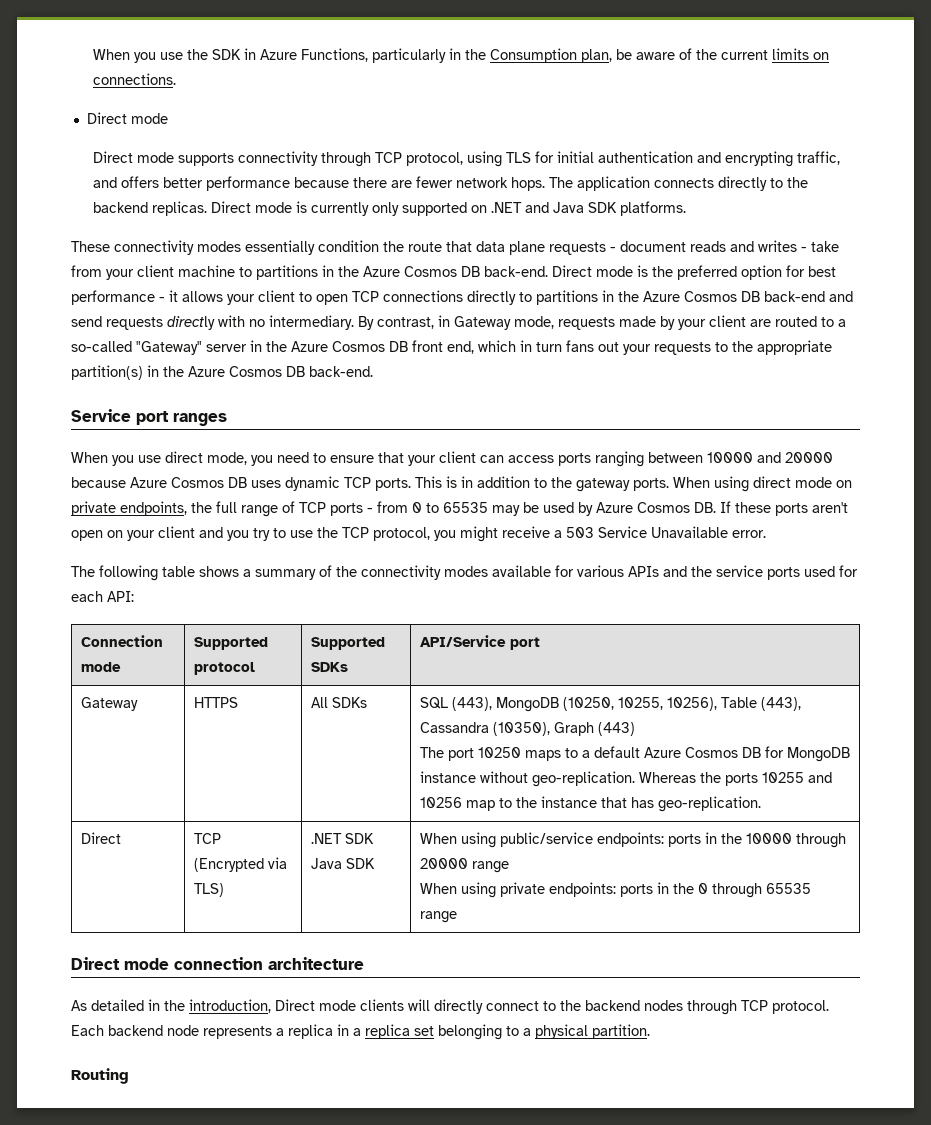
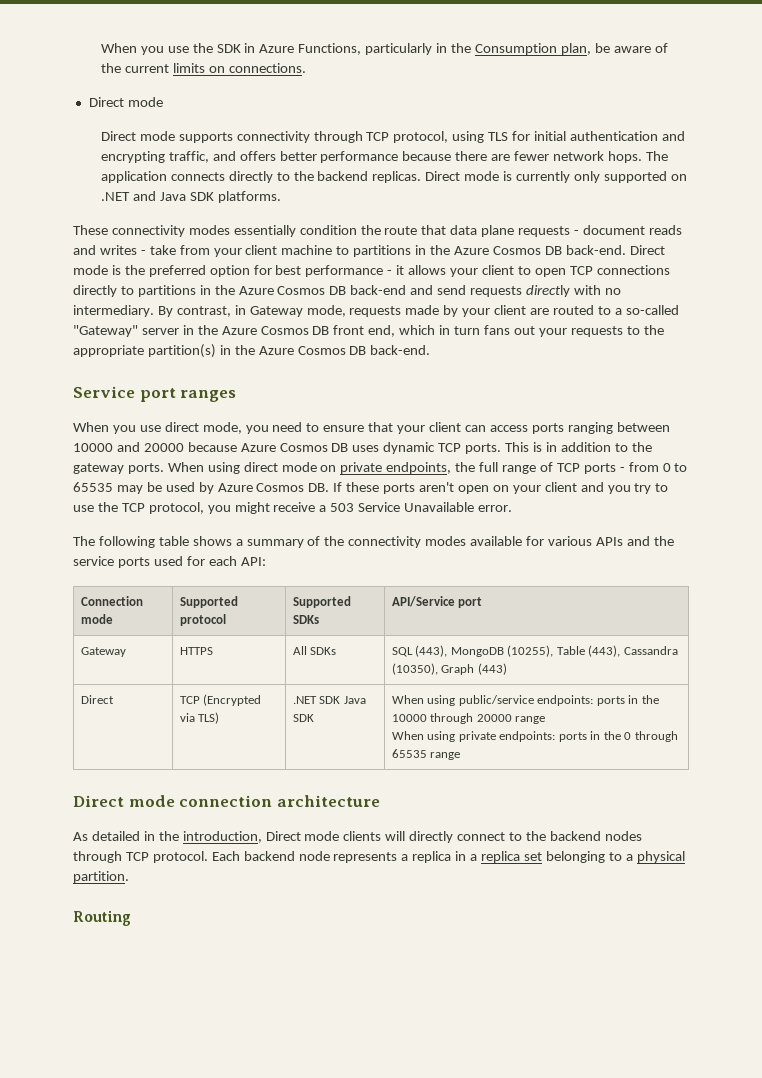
[562,697,717,711] (10250, 10255, 10256), -> [507,645,554,657] (10255),
[419,746,850,762] [419,771,832,787] [419,796,761,812] // The port 10250 maps to a default Azure Cosmos DB for MongoDB instance without geo-replication. Whereas the ports 10255 and 10256 map to the instance that has geo-replication. -> (507, 669) none

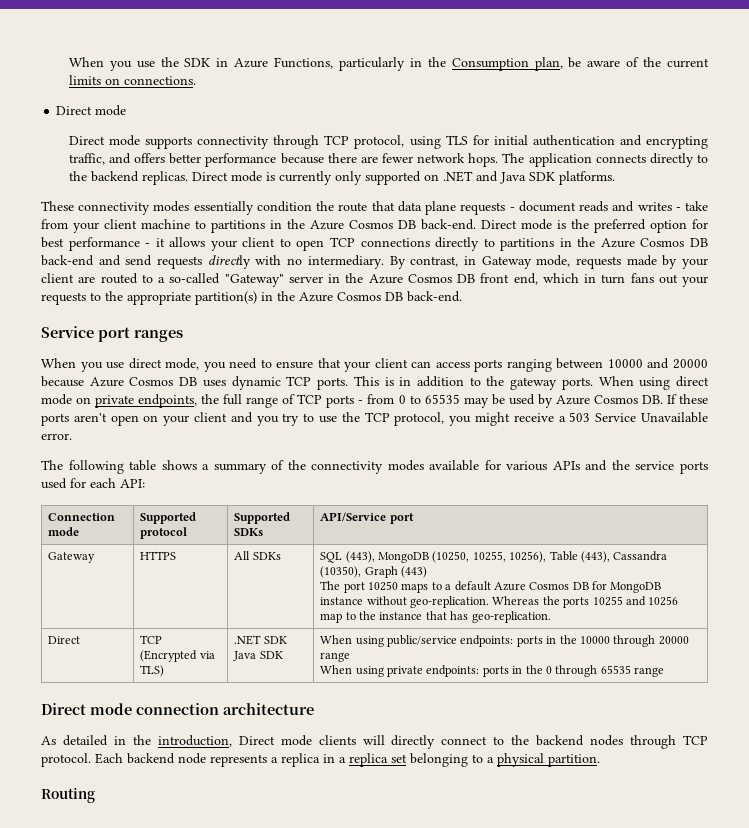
[507,645,554,657] (10255), -> [432,551,547,563] (10250, 10255, 10256),
(507, 669) none -> [320,581,662,593] [320,596,679,608] [320,611,551,623] // The port 10250 maps to a default Azure Cosmos DB for MongoDB instance without geo-replication. Whereas the ports 10255 and 10256 map to the instance that has geo-replication.

